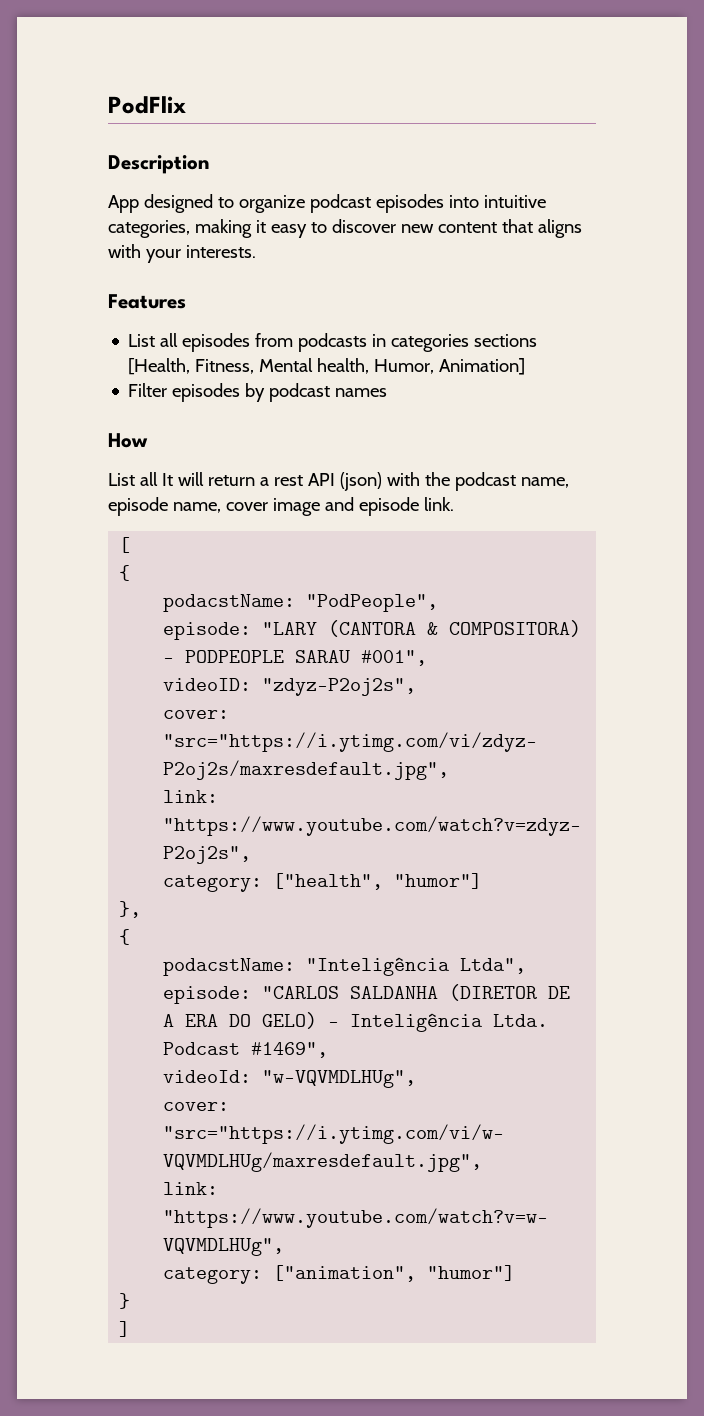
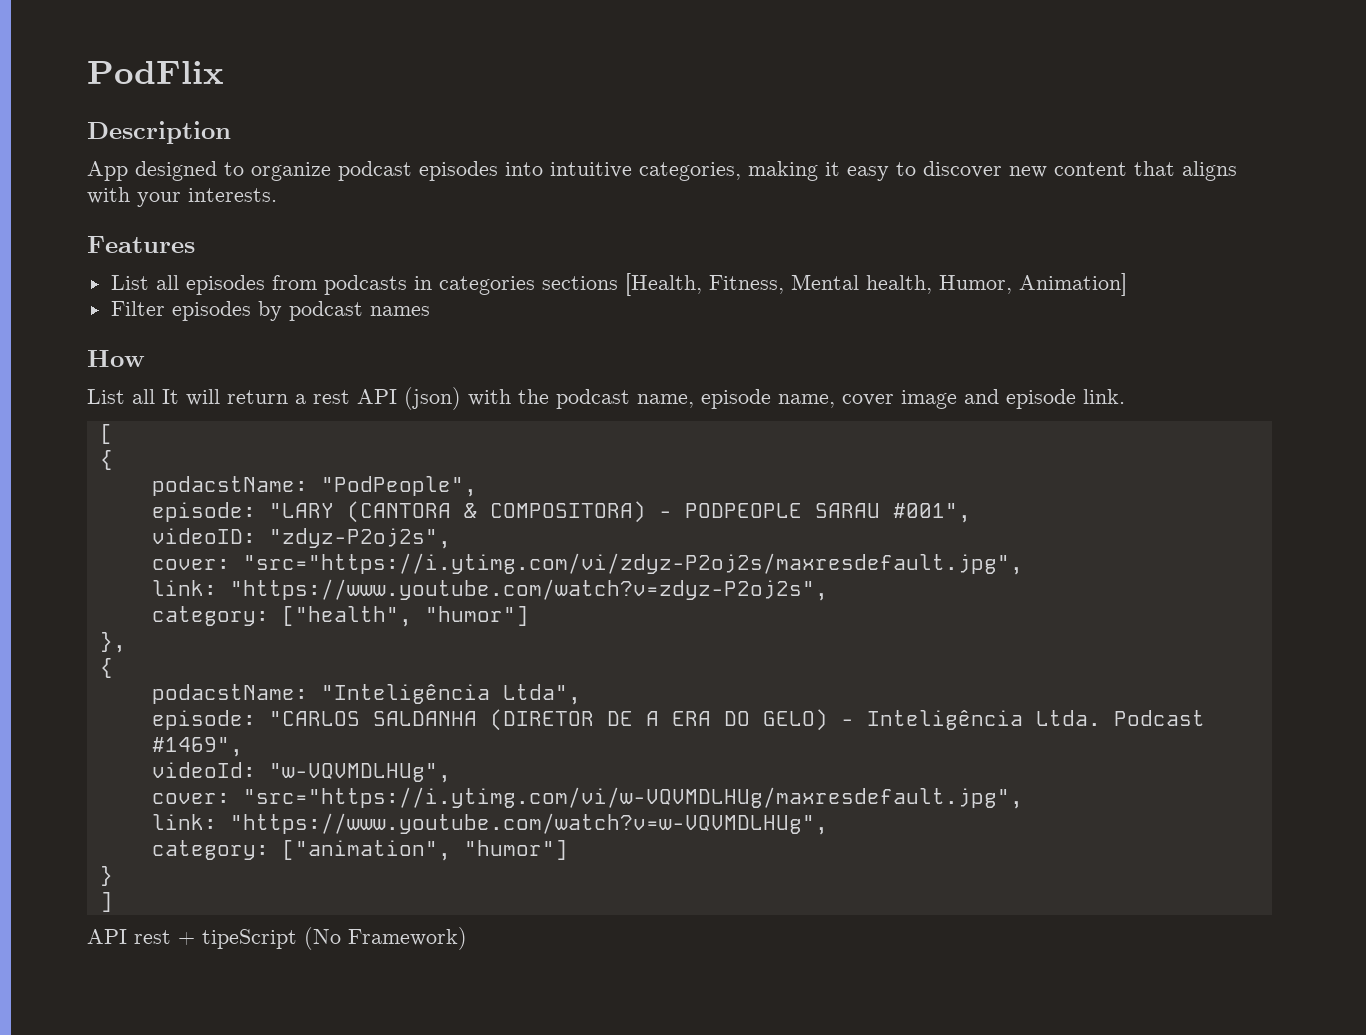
(131, 1329) none -> [87,927,467,950] // API rest + tipeScript (No Framework)

